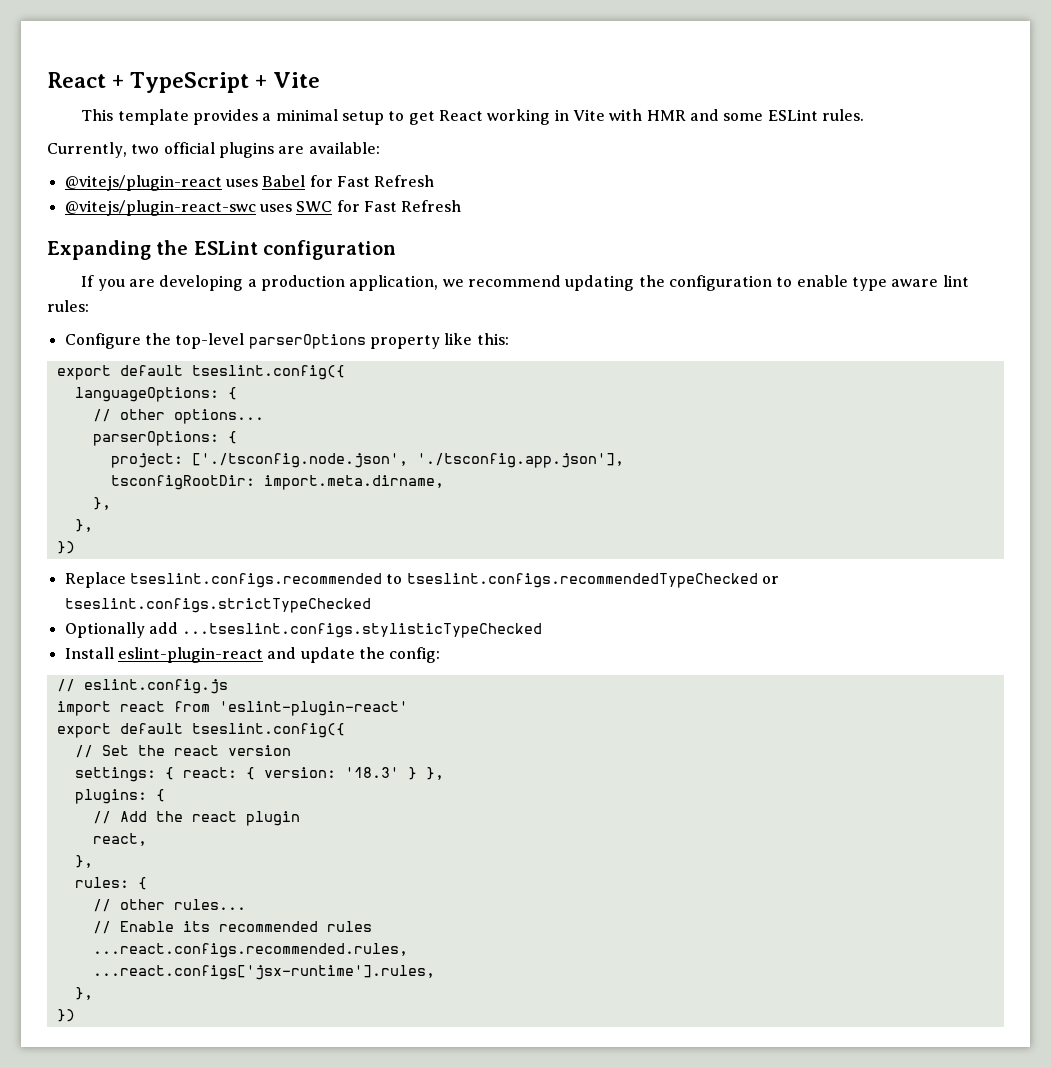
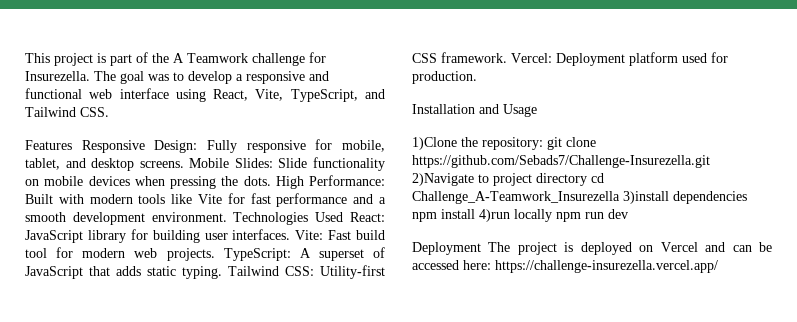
[47,72,321,93] [81,109,864,125] [47,142,380,158] [64,175,435,191] [64,200,462,216] [47,240,397,260] [81,275,969,291] [47,300,89,312] [64,333,509,349] [56,365,345,380] [74,387,237,402] [92,409,264,424] [92,431,237,446] [110,453,624,468] [110,475,444,490] [92,497,111,510] [74,519,93,532] [56,541,75,554] [64,572,779,588] [64,598,371,613] [64,622,543,638] [64,647,441,663] [56,679,228,694] [56,701,408,716] [56,723,345,738] [74,745,291,758] [74,767,444,782] [74,789,165,804] [92,811,300,826] [92,833,147,846] [74,855,93,868] [74,877,147,890] [92,899,246,912] [92,921,372,934] [92,943,408,958] [92,965,435,980] [74,987,93,1000] [56,1009,75,1022] React + TypeScript + Vite // This template provides a minimal setup to get React working in Vite with HMR and some ESLint rules. // Currently, two official plugins are available: // @vitejs/plugin-react uses Babel for Fast Refresh // @vitejs/plugin-react-swc uses SWC for Fast Refresh // Expanding the ESLint configuration // If you are developing a production application, we recommend updating the configuration to enable type aware lint rules: // Configure the top-level parserOptions property like this: // export default tseslint.config({ // languageOptions: { // // other options... // parserOptions: { // project: ['./tsconfig.node.json', './tsconfig.app.json'], // tsconfigRootDir: import.meta.dirname, // }, // }, // }) // Replace tseslint.configs.recommended to tseslint.configs.recommendedTypeChecked or tseslint.configs.strictTypeChecked // Optionally add ...tseslint.configs.stylisticTypeChecked // Install eslint-plugin-react and update the config: // // eslint.config.js // import react from 'eslint-plugin-react' // export default tseslint.config({ // // Set the react version // settings: { react: { version: '18.3' } }, // plugins: { // // Add the react plugin // react, // }, // rules: { // // other rules... // // Enable its recommended rules // ...react.configs.recommended.rules, // ...react.configs['jsx-runtime'].rules, // }, // }) -> [25,52,326,66] [25,71,329,84] [25,88,385,102] [25,107,109,117] [25,139,385,153] [25,157,385,171] [25,175,385,189] [25,193,387,207] [25,212,385,225] [25,229,385,243] [25,247,385,261] [25,265,385,279] [412,52,728,66] [412,71,477,84] [412,104,537,117] [412,137,596,150] [412,155,710,168] [412,173,604,186] [412,191,747,204] [412,209,628,222] [412,242,773,255] [412,260,718,273] This project is part of the A Teamwork challenge for Insurezella. The goal was to develop a responsive and functional web interface using React, Vite, TypeScript, and Tailwind CSS. // Features Responsive Design: Fully responsive for mobile, tablet, and desktop screens. Mobile Slides: Slide functionality on mobile devices when pressing the dots. High Performance: Built with modern tools like Vite for fast performance and a smooth development environment. Technologies Used React: JavaScript library for building user interfaces. Vite: Fast build tool for modern web projects. TypeScript: A superset of JavaScript that adds static typing. Tailwind CSS: Utility-first CSS framework. Vercel: Deployment platform used for production. // Installation and Usage // 1)Clone the repository: git clone https://github.com/Sebads7/Challenge-Insurezella.git 2)Navigate to project directory cd Challenge_A-Teamwork_Insurezella 3)install dependencies npm install 4)run locally npm run dev // Deployment The project is deployed on Vercel and can be accessed here: https://challenge-insurezella.vercel.app/

